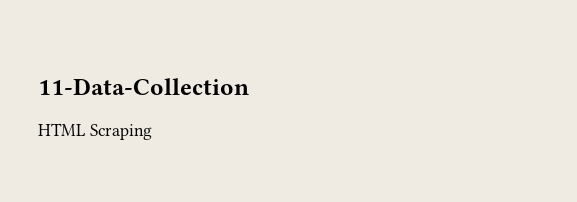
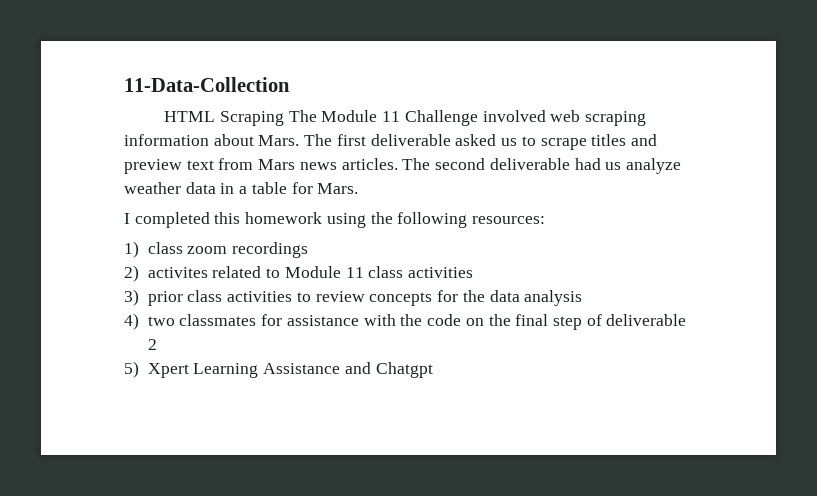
(152, 132) none -> [288,110,647,126] [124,134,657,150] [124,158,681,174] [124,182,359,194] [124,212,546,228] [124,241,309,258] [124,265,474,282] [124,289,583,306] [124,313,687,330] [147,339,157,350] [124,361,433,378] The Module 11 Challenge involved web scraping information about Mars. The first deliverable asked us to scrape titles and preview text from Mars news articles. The second deliverable had us analyze weather data in a table for Mars. // I completed this homework using the following resources: // 1) class zoom recordings // 2) activites related to Module 11 class activities // 3) prior class activities to review concepts for the data analysis // 4) two classmates for assistance with the code on the final step of deliverable 2 // 5) Xpert Learning Assistance and Chatgpt

